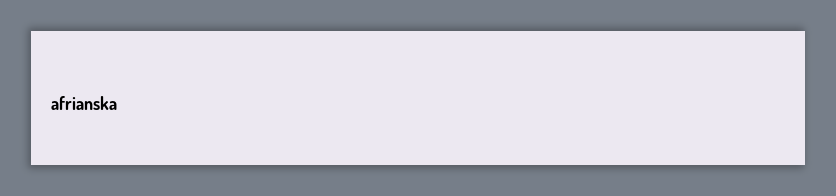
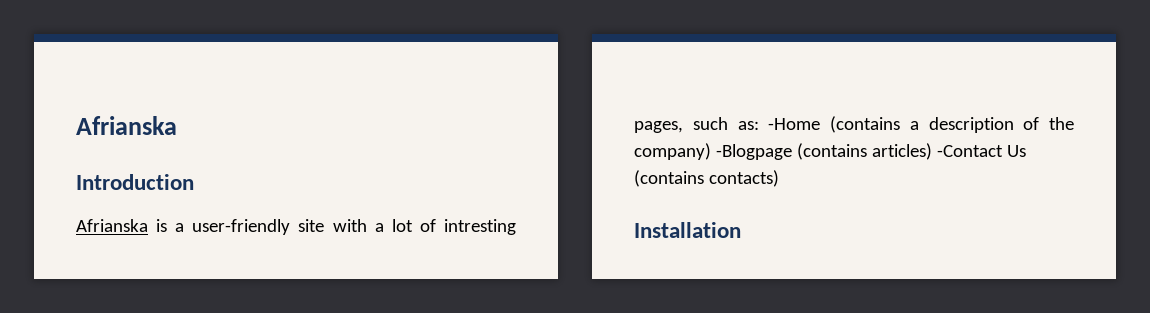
[51,96,117,110] afrianska -> [76,116,177,135] [76,174,194,190] [76,219,516,235] [634,116,1074,133] [634,143,1026,160] [634,170,779,187] [634,222,741,238] Afrianska // Introduction // Afrianska is a user-friendly site with a lot of intresting pages, such as: -Home (contains a description of the company) -Blogpage (contains articles) -Contact Us (contains contacts) // Installation

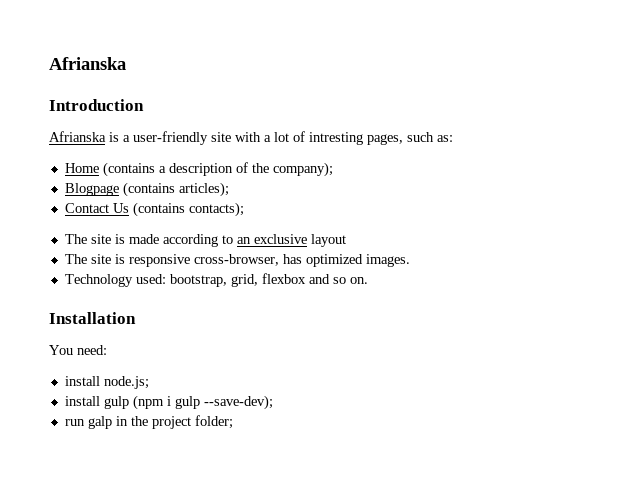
[768,118,821,130] -Home -> [64,163,99,173] // Home
[634,143,1026,160] [634,170,779,187] [634,222,741,238] company) -Blogpage (contains articles) -Contact Us (contains contacts) // Installation -> [272,162,333,177] [64,182,229,197] [64,202,244,217] [64,234,346,247] [64,254,410,267] [64,273,368,287] [49,312,136,324] [49,345,107,355] [64,376,149,389] [64,395,273,410] [64,415,233,429] company); // Blogpage (contains articles); // Contact Us (contains contacts); // The site is made according to an exclusive layout // The site is responsive cross-browser, has optimized images. // Technology used: bootstrap, grid, flexbox and so on. // Installation // You need: // install node.js; // install gulp (npm i gulp --save-dev); // run galp in the project folder;

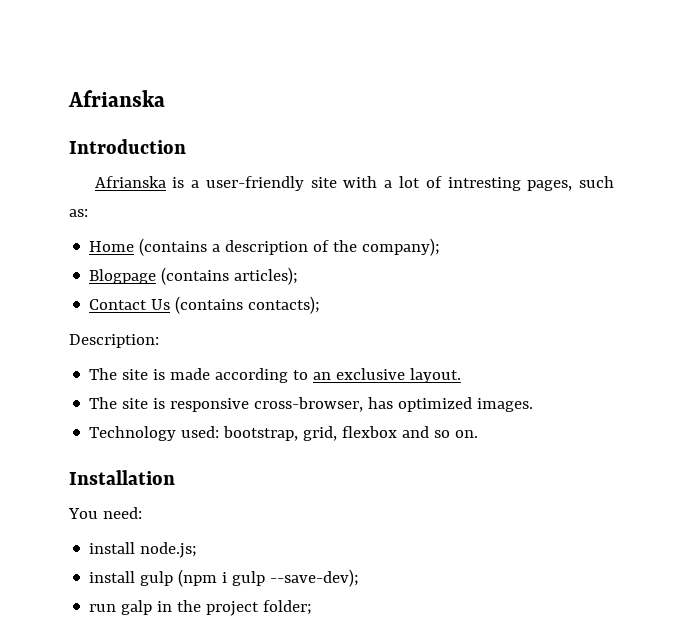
(244, 209) none -> [69,334,159,348] // Description:
[310,234,346,247] layout -> [410,368,462,383] layout.

